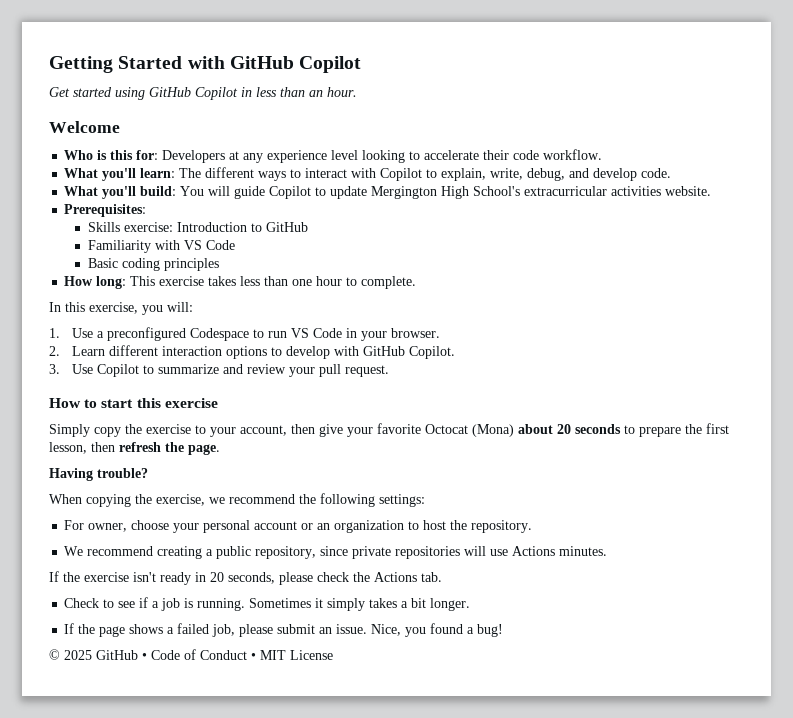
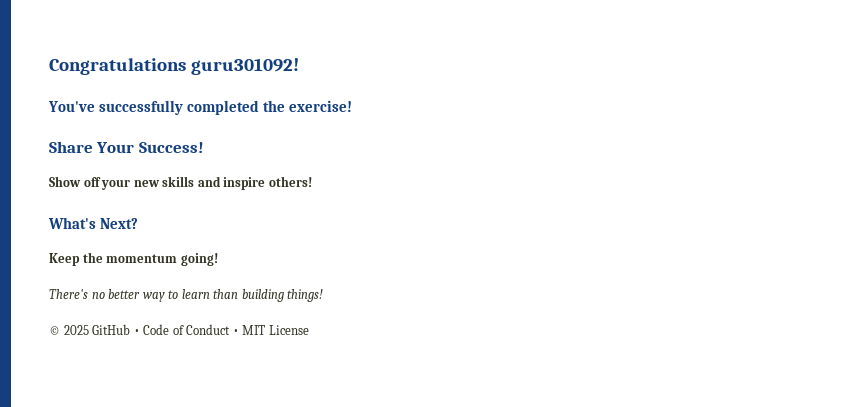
[49,56,362,73] [49,87,357,100] [49,121,120,133] [64,149,603,163] [64,167,672,181] [64,186,712,199] [64,204,147,217] [87,222,308,232] [87,240,235,253] [87,258,219,271] [64,276,417,289] [49,302,193,315] [49,327,441,341] [49,345,456,359] [49,364,390,377] [49,398,218,408] [49,423,729,437] [49,442,220,455] [49,468,148,481] [49,493,425,507] [64,520,533,533] [64,546,608,559] [49,571,442,585] [64,597,471,611] [64,623,504,637] Getting Started with GitHub Copilot // Get started using GitHub Copilot in less than an hour. // Welcome // Who is this for: Developers at any experience level looking to accelerate their code workflow. // What you'll learn: The different ways to interact with Copilot to explain, write, debug, and develop code. // What you'll build: You will guide Copilot to update Mergington High School's extracurricular activities website. // Prerequisites: // Skills exercise: Introduction to GitHub // Familiarity with VS Code // Basic coding principles // How long: This exercise takes less than one hour to complete. // In this exercise, you will: // 1. Use a preconfigured Codespace to run VS Code in your browser. // 2. Learn different interaction options to develop with GitHub Copilot. // 3. Use Copilot to summarize and review your pull request. // How to start this exercise // Simply copy the exercise to your account, then give your favorite Octocat (Mona) about 20 seconds to prepare the first lesson, then refresh the page. // Having trouble? // When copying the exercise, we recommend the following settings: // For owner, choose your personal account or an organization to host the repository. // We recommend creating a public repository, since private repositories will use Actions minutes. // If the exercise isn't ready in 20 seconds, please check the Actions tab. // Check to see if a job is running. Sometimes it simply takes a bit longer. // If the page shows a failed job, please submit an issue. Nice, you found a bug! -> [49,58,299,75] [48,100,352,115] [49,141,204,153] [49,176,312,190] [48,217,138,229] [49,252,218,266] [49,289,324,302] Congratulations guru301092! // You've successfully completed the exercise! // Share Your Success! // Show off your new skills and inspire others! // What's Next? // Keep the momentum going! // There's no better way to learn than building things!

